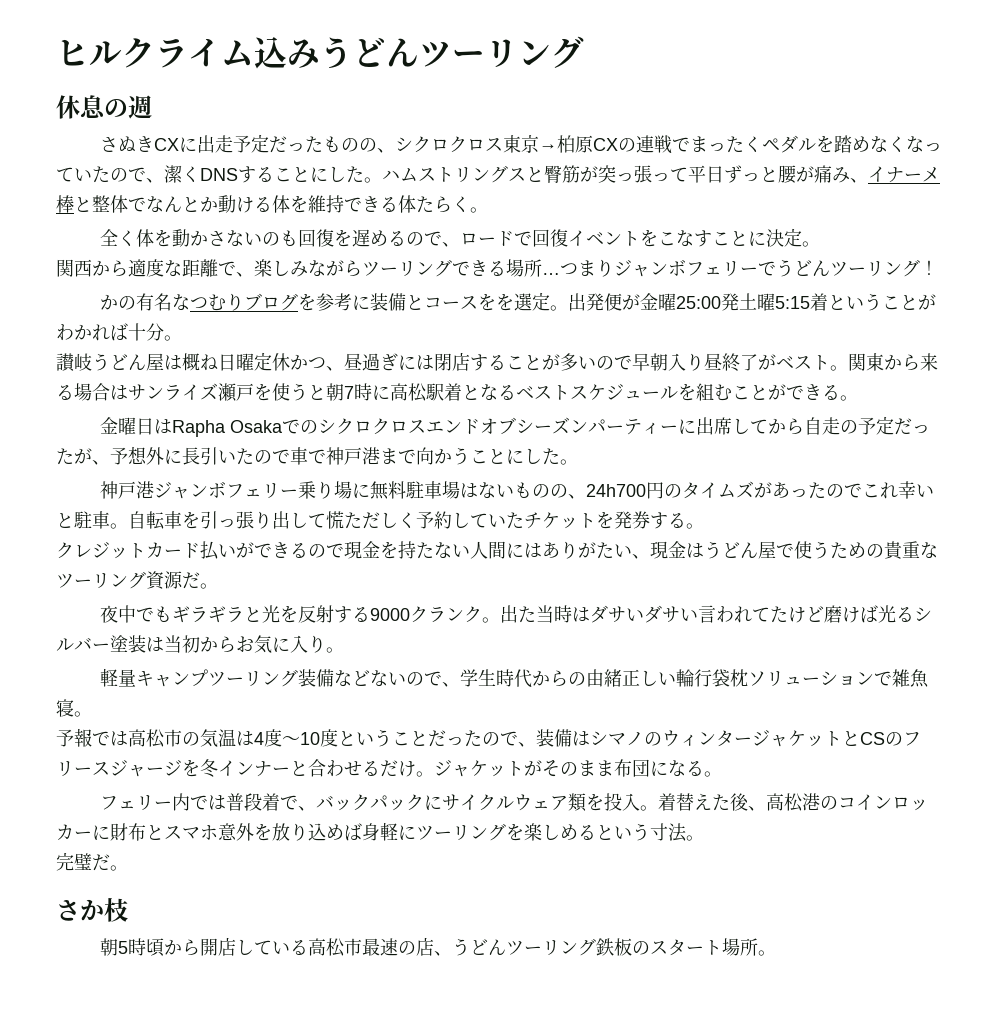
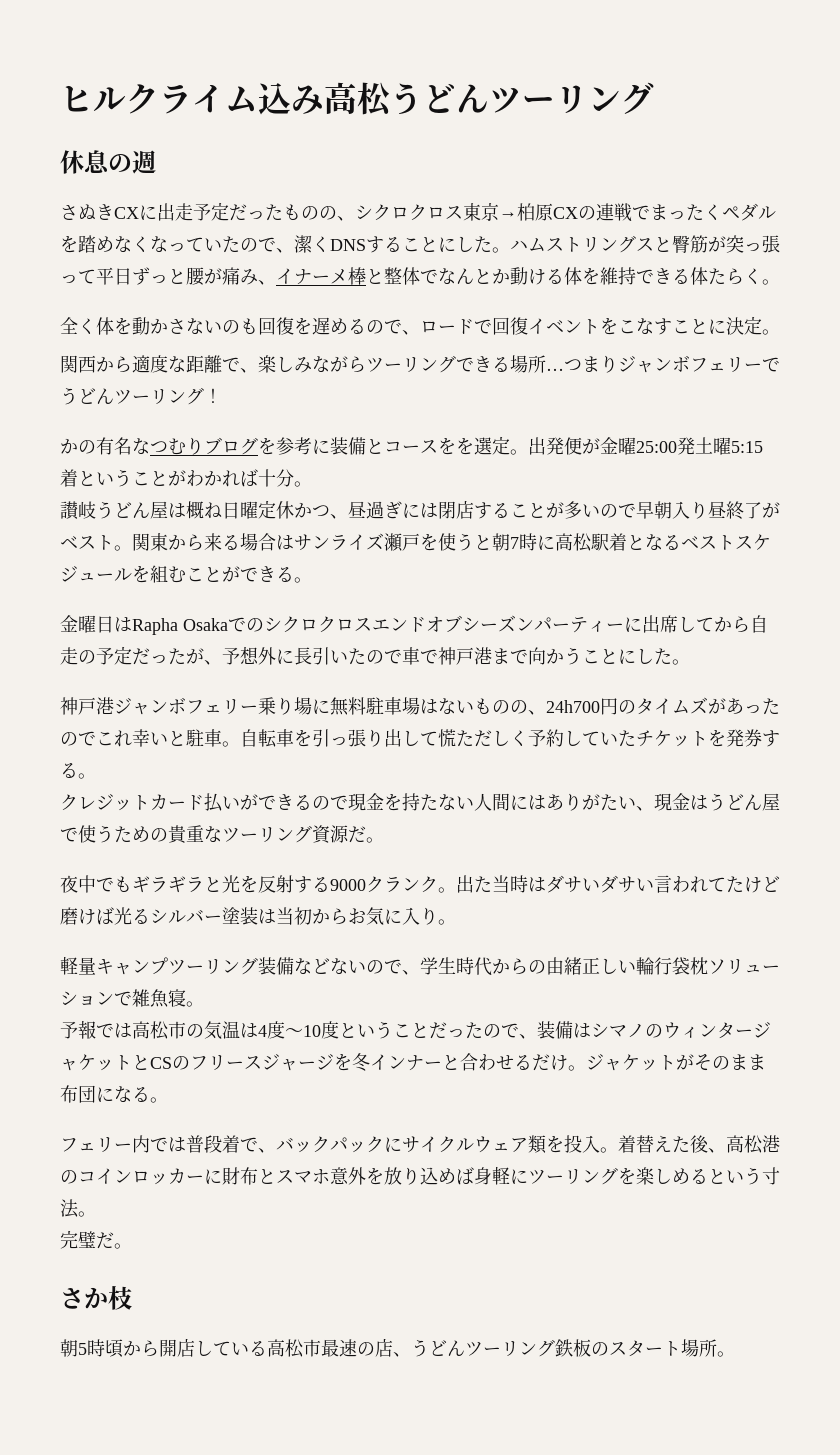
(320, 53) none -> [324,82,392,117] 高松

